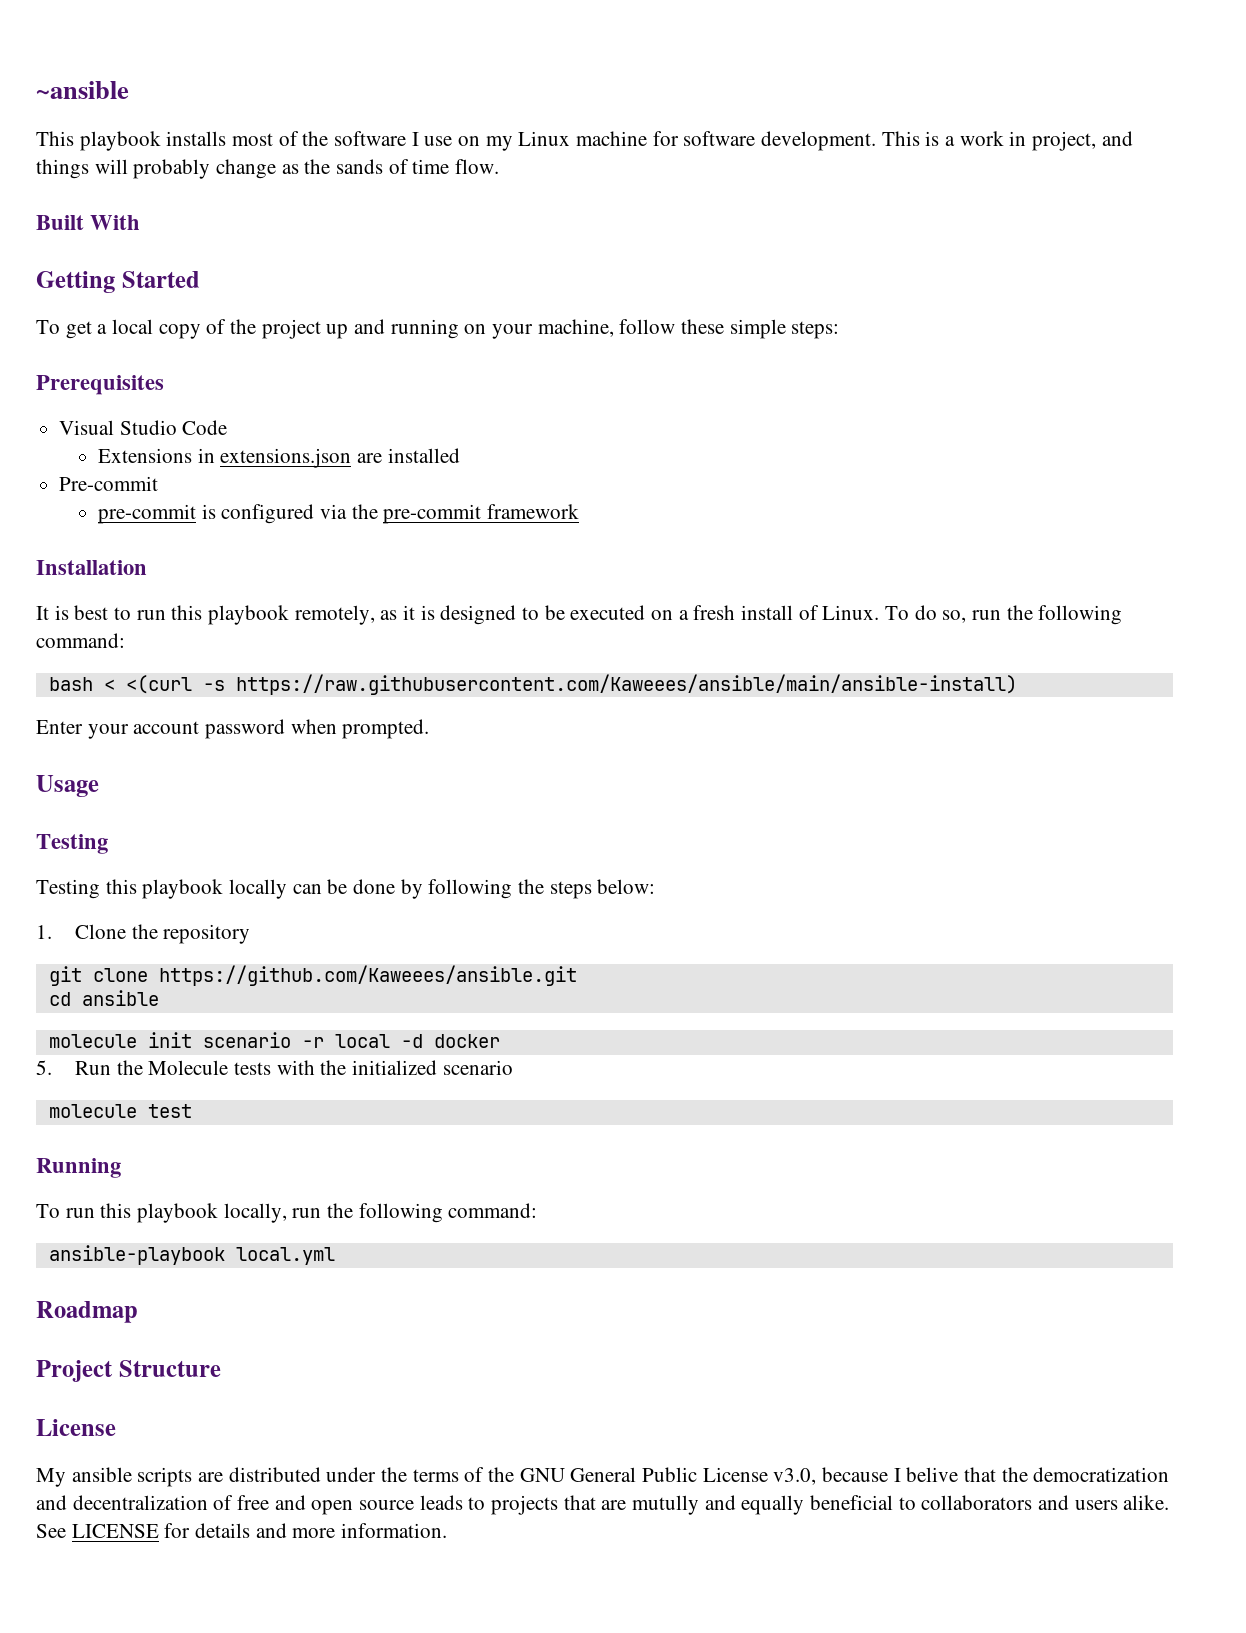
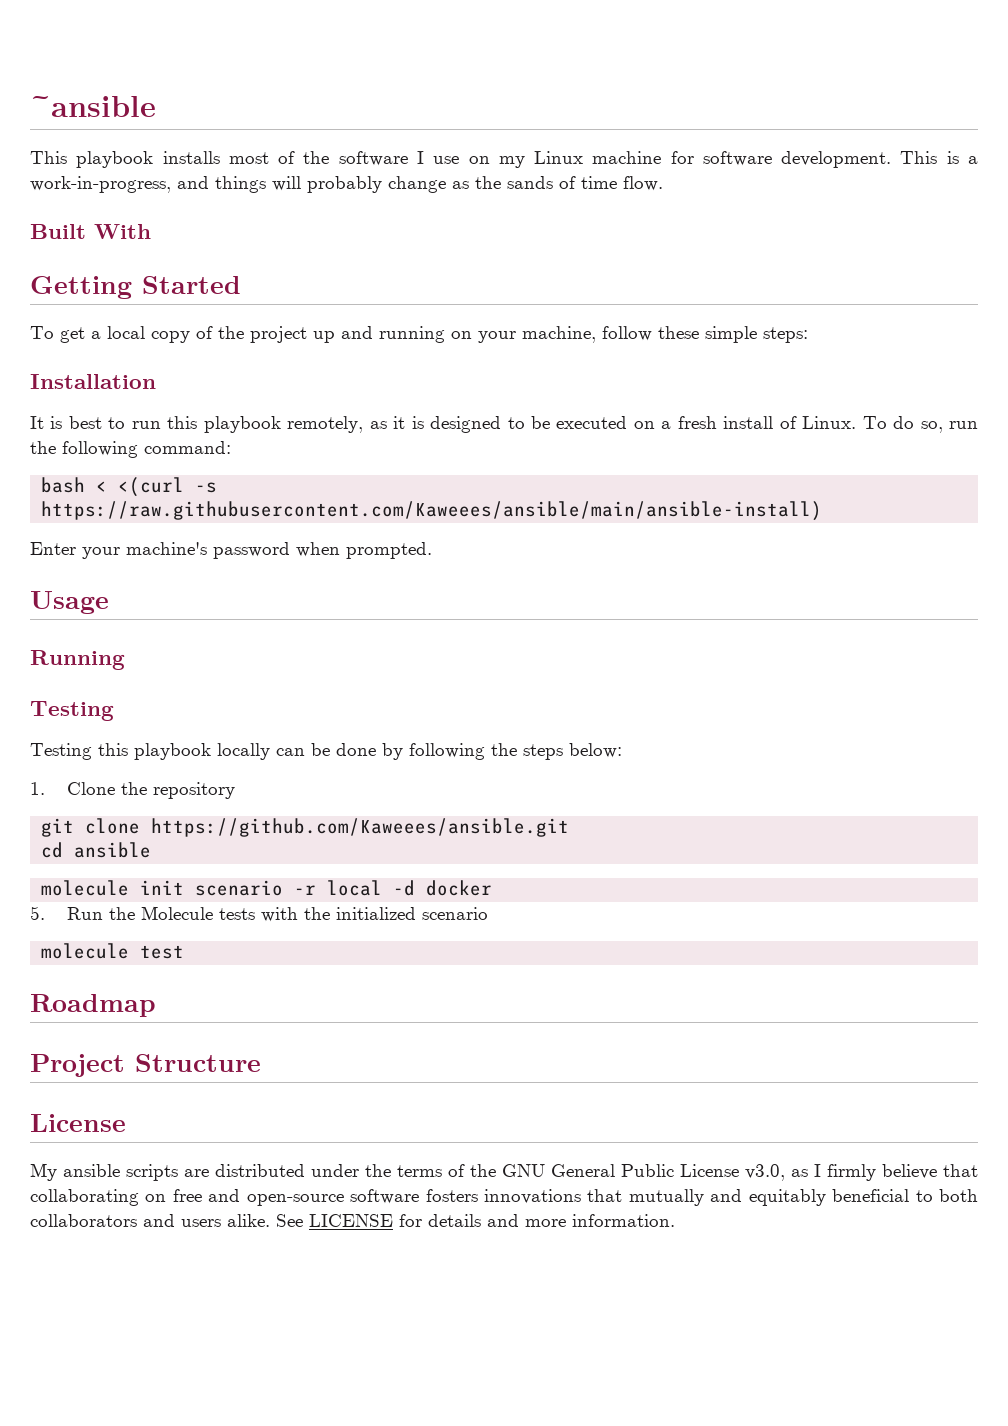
[959,131,1097,151] work in project, -> [30,176,171,193] work-in-progress,
[36,375,164,395] [59,420,228,435] [97,448,460,468] [59,476,159,491] [97,504,579,524] // Prerequisites // Visual Studio Code // Extensions in extensions.json are installed // Pre-commit // pre-commit is configured via the pre-commit framework -> (808, 335) none
[133,721,200,734] account -> [126,542,207,555] machine's
(99, 786) none -> [30,650,125,670] // Running
[36,1158,121,1178] [36,1203,538,1223] [48,1245,335,1265] // Running // To run this playbook locally, run the following command: // ansible-playbook local.yml -> (185, 952) none
[822,1467,1170,1482] [36,1495,805,1515] because I belive that the democratization and decentralization of free and open source leads to projects that are mutully and equally -> [791,1164,978,1181] [30,1189,826,1206] as I firmly believe that collaborating on free and open-source software fosters innovations that mutually and equitably
(916, 1503) none -> [939,1189,979,1202] both

